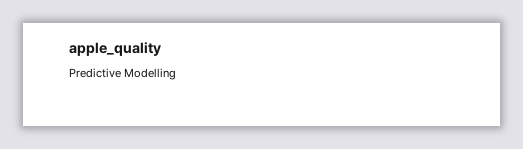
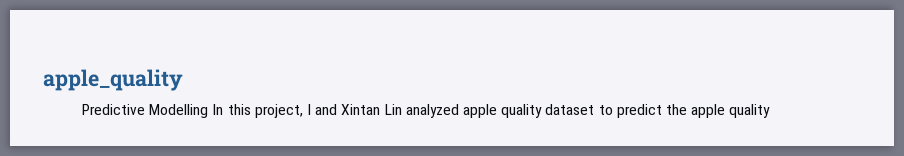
(177, 74) none -> [212,104,771,118] In this project, I and Xintan Lin analyzed apple quality dataset to predict the apple quality

